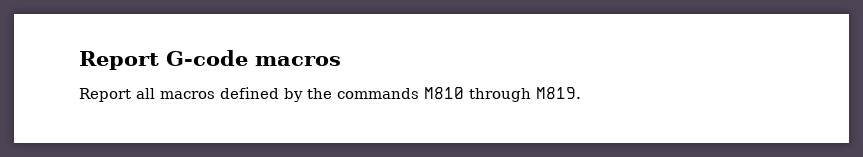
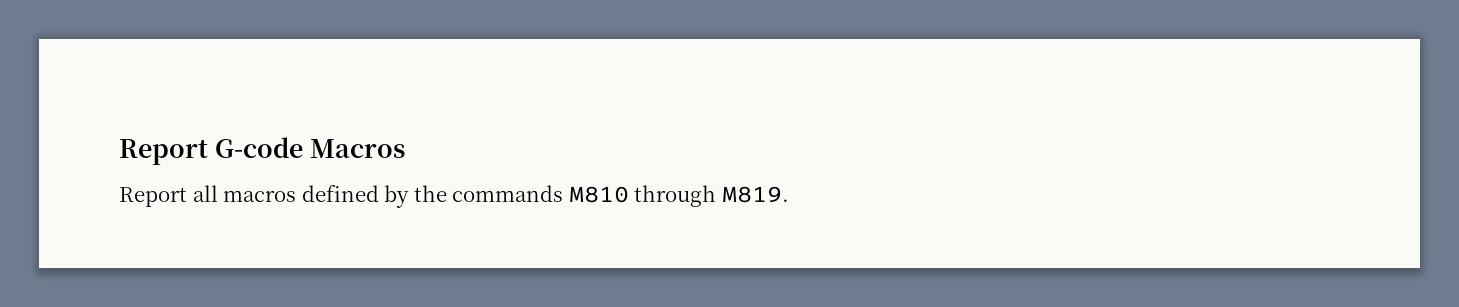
[255,56,341,66] macros -> [309,139,405,158] Macros

